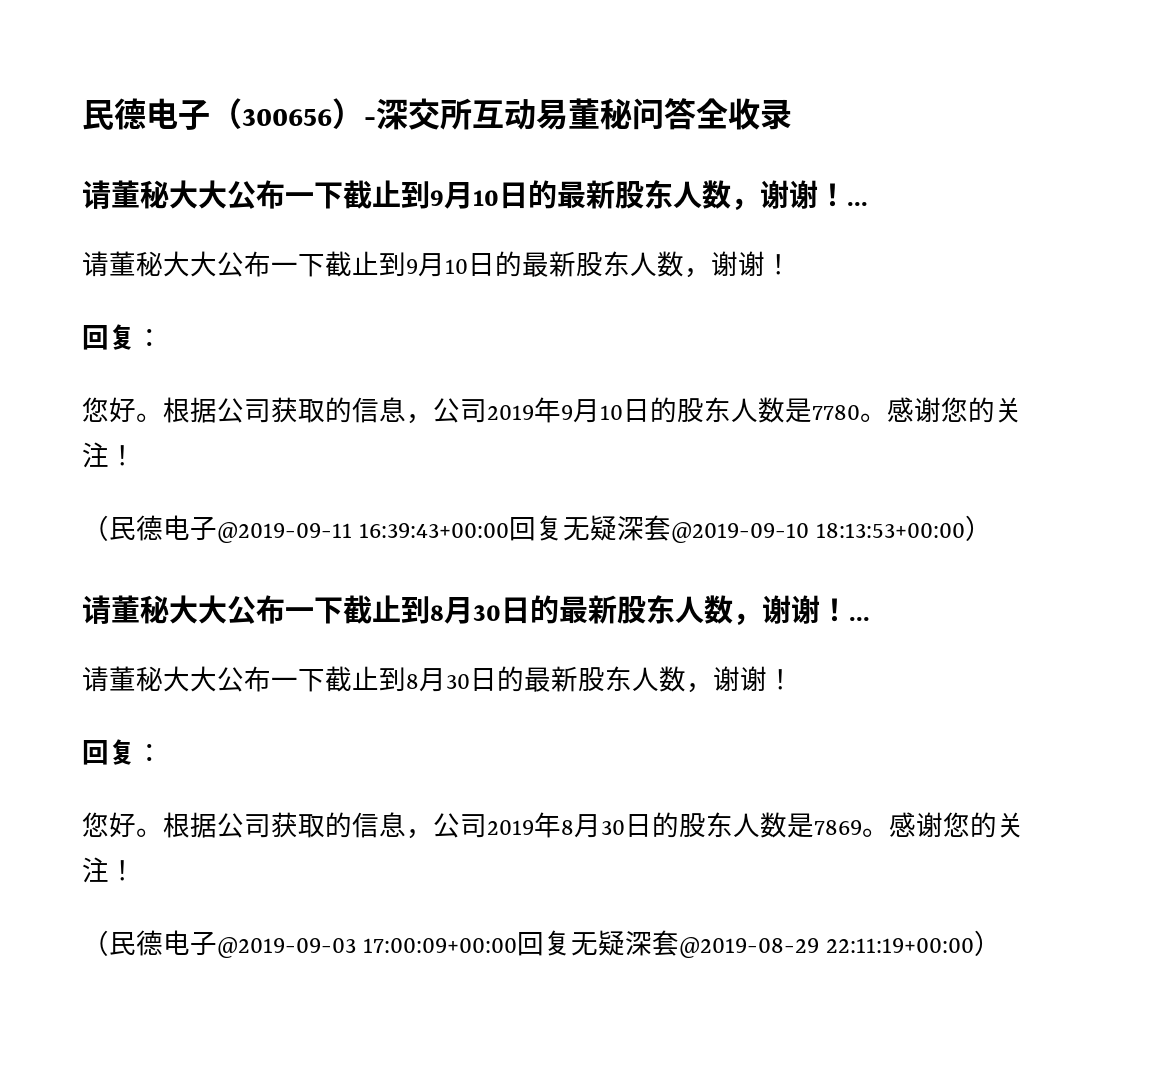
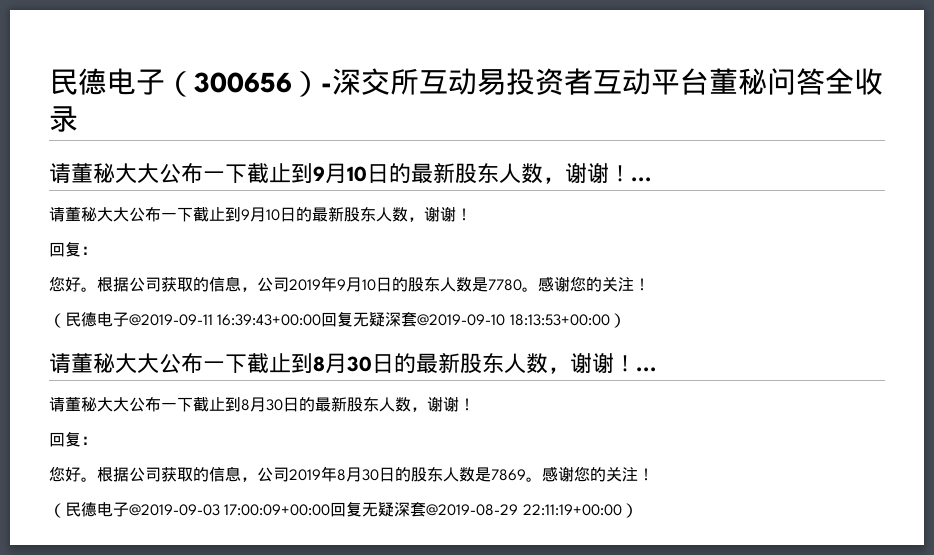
(568, 114) none -> [506,68,709,95] 投资者互动平台

